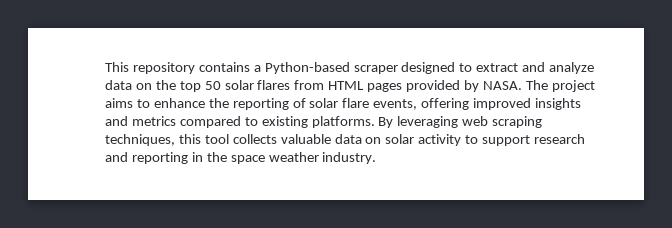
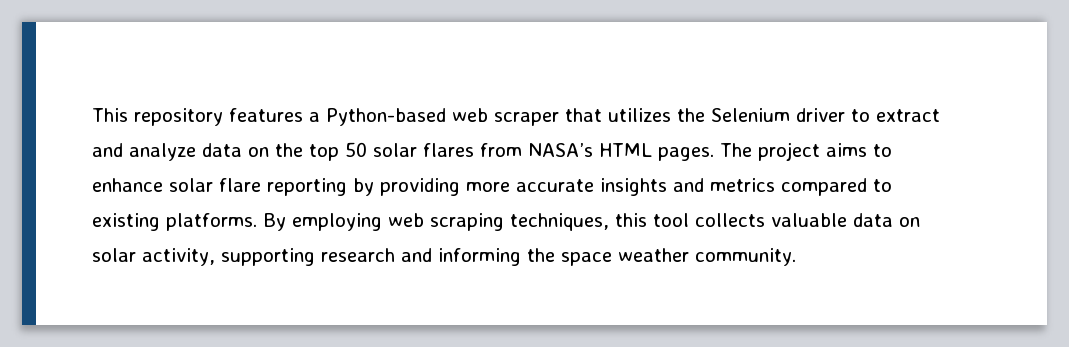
[198,62,250,72] contains -> [229,108,303,122] features
[353,62,456,74] scraper designed -> [452,108,845,126] web scraper that utilizes the Selenium driver
[328,80,522,92] HTML pages provided by NASA. -> [528,143,714,161] NASA’s HTML pages.
[208,98,532,110] the reporting of solar flare events, offering improved -> [169,178,594,196] solar flare reporting by providing more accurate
[397,116,459,128] leveraging -> [292,213,382,231] employing
[418,134,586,146] [105,152,203,164] activity to support research and reporting in -> [142,248,521,266] activity, supporting research and informing
[322,152,377,164] industry. -> [695,248,796,266] community.

